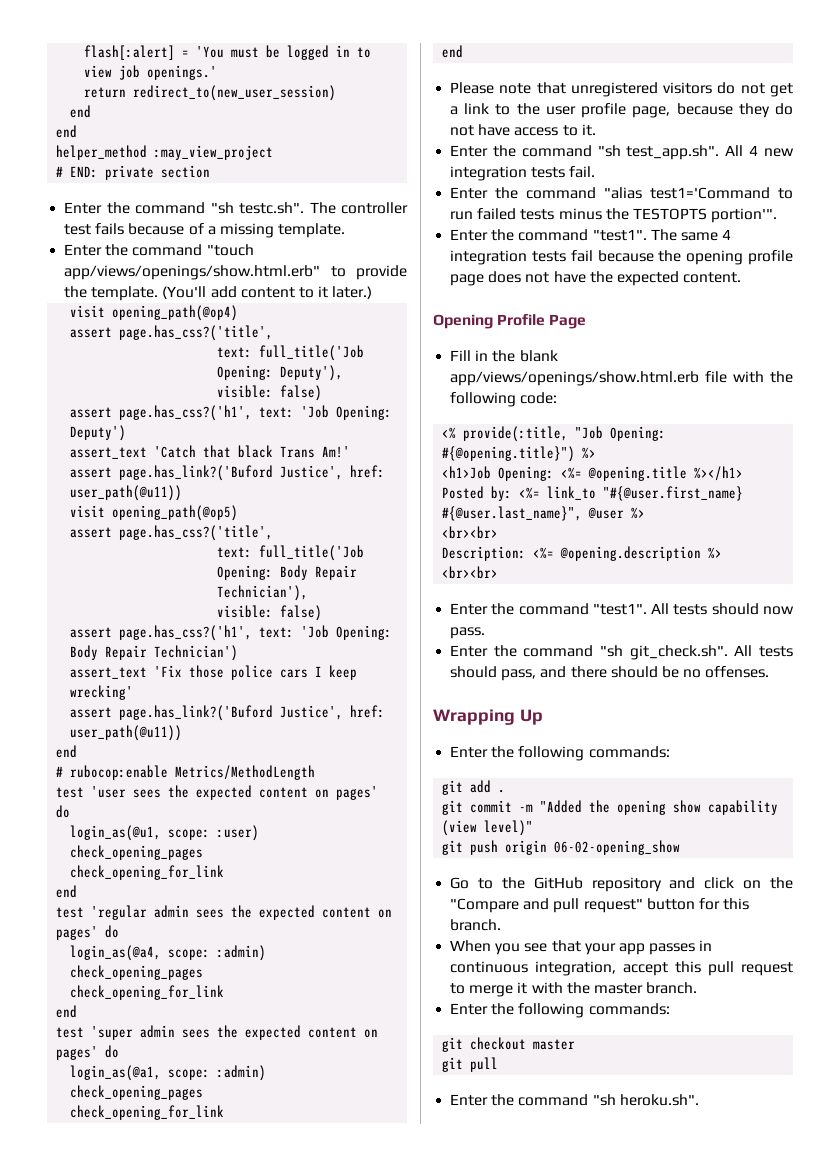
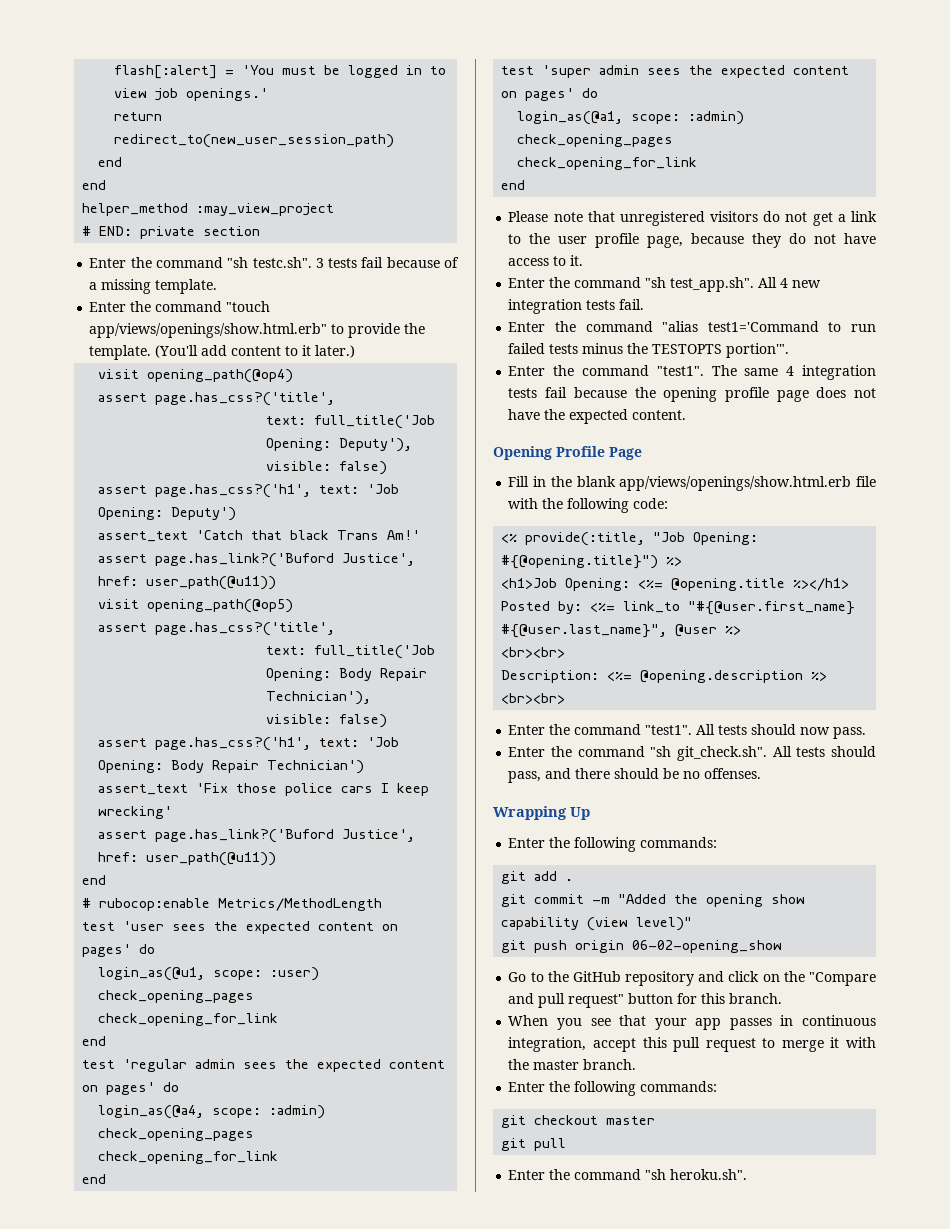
[133,85,337,101] redirect_to(new_user_session) -> [114,134,395,148] redirect_to(new_user_session_path)
[309,202,408,214] [64,223,125,235] The controller test fails -> [315,257,384,268] 3 tests fail

